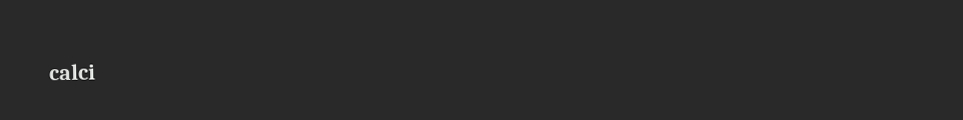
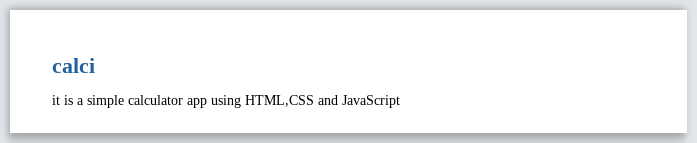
(96, 72) none -> [52,95,400,108] // it is a simple calculator app using HTML,CSS and JavaScript

